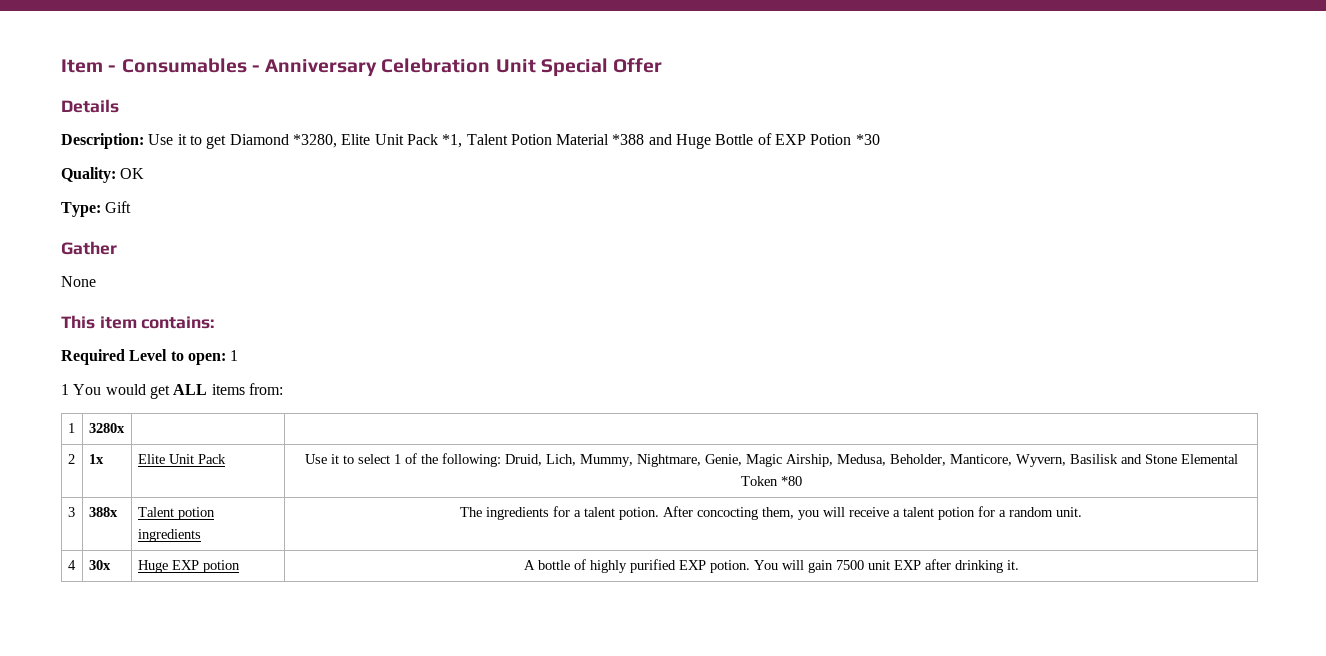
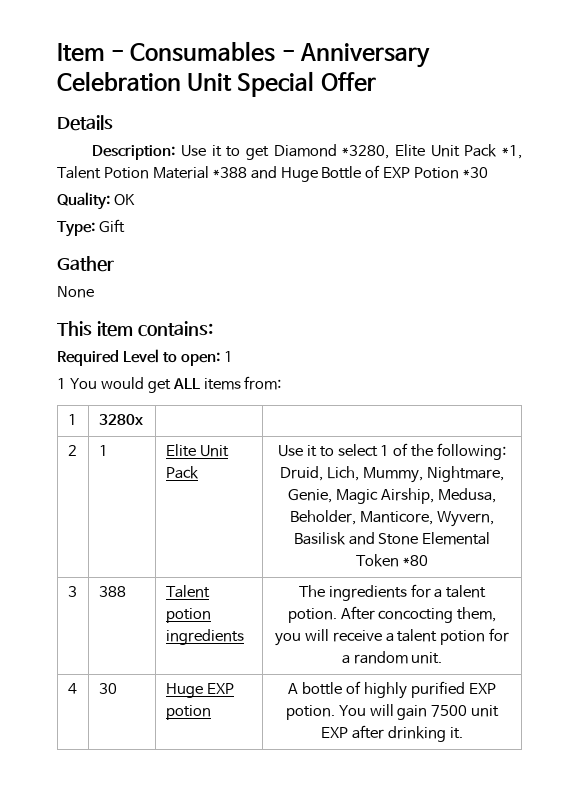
[88,454,104,464] 1x -> [98,445,108,456] 1
[88,507,118,517] 388x -> [98,586,126,597] 388
[88,560,111,570] 30x -> [98,683,117,694] 30

